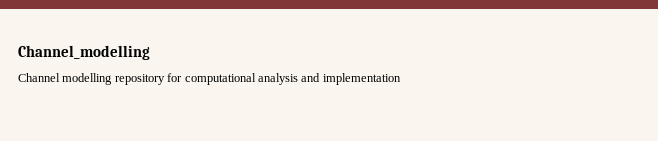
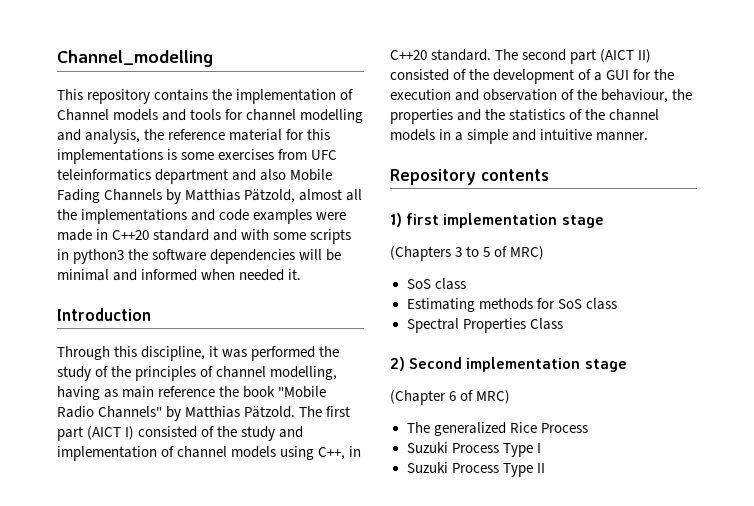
[18,73,401,85] Channel modelling repository for computational analysis and implementation -> [57,89,354,104] [57,109,364,123] [57,129,331,144] [57,149,338,164] [57,169,333,184] [57,189,363,204] [57,209,347,224] [57,229,352,244] [57,249,342,264] [57,269,302,281] [57,308,151,321] [57,346,340,361] [57,366,338,381] [57,386,327,400] [57,406,351,421] [57,426,304,441] [57,446,362,461] [390,49,652,64] [390,69,675,84] [390,89,693,103] [390,109,660,124] [390,129,649,144] [390,169,549,185] [390,213,604,228] [390,246,545,261] [406,278,466,290] [406,298,617,312] [406,318,563,333] [390,357,627,372] [390,390,511,405] [406,422,588,436] [406,442,541,457] [406,462,545,477] This repository contains the implementation of Channel models and tools for channel modelling and analysis, the reference material for this implementations is some exercises from UFC teleinformatics department and also Mobile Fading Channels by Matthias Pätzold, almost all the implementations and code examples were made in C++20 standard and with some scripts in python3 the software dependencies will be minimal and informed when needed it. // Introduction // Through this discipline, it was performed the study of the principles of channel modelling, having as main reference the book "Mobile Radio Channels" by Matthias Pätzold. The first part (AICT I) consisted of the study and implementation of channel models using C++, in C++20 standard. The second part (AICT II) consisted of the development of a GUI for the execution and observation of the behaviour, the properties and the statistics of the channel models in a simple and intuitive manner. // Repository contents // 1) first implementation stage // (Chapters 3 to 5 of MRC) // SoS class // Estimating methods for SoS class // Spectral Properties Class // 2) Second implementation stage // (Chapter 6 of MRC) // The generalized Rice Process // Suzuki Process Type I // Suzuki Process Type II

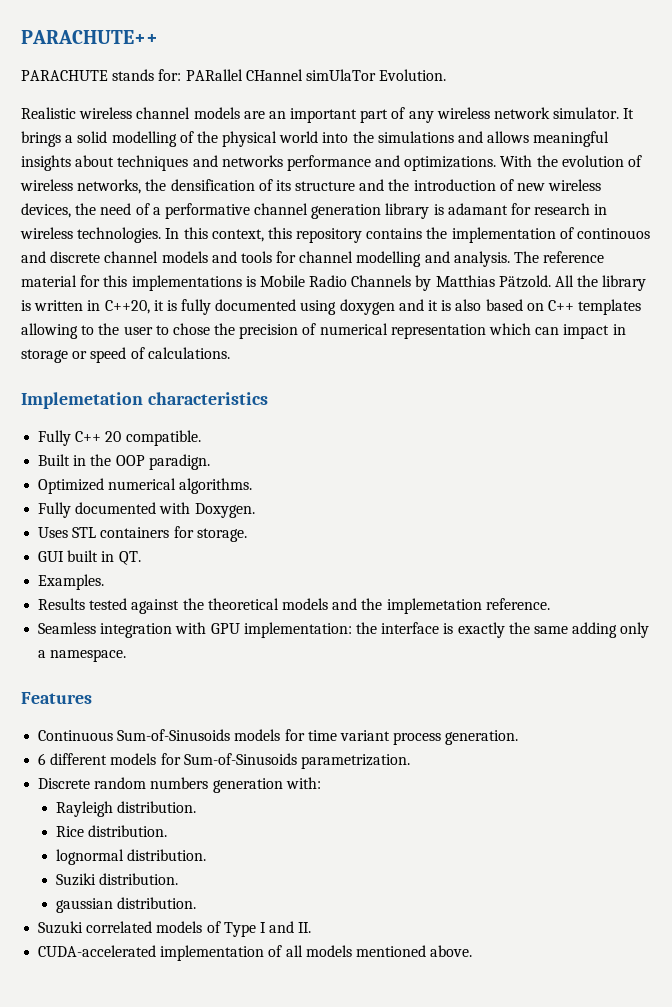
[57,50,213,67] [57,89,83,100] Channel_modelling // This -> [21,30,158,44] [21,69,447,81] [21,107,635,123] [21,131,610,147] [21,155,643,171] [20,179,602,194] [21,203,608,219] [20,227,292,243] PARACHUTE++ // PARACHUTE stands for: PARallel CHannel simUlaTor Evolution. // Realistic wireless channel models are an important part of any wireless network simulator. It brings a solid modelling of the physical world into the simulations and allows meaningful insights about techniques and networks performance and optimizations. With the evolution of wireless networks, the densification of its structure and the introduction of new wireless devices, the need of a performative channel generation library is adamant for research in wireless technologies. In this context, this
[57,109,109,121] Channel -> [577,228,651,239] [21,251,159,263] continouos and discrete channel
[85,129,165,144] analysis, the -> [453,251,540,267] analysis. The
[181,149,338,160] [57,169,333,184] [57,189,363,204] [57,209,347,224] [57,229,352,244] [57,249,342,264] [57,269,302,281] [57,308,151,321] [57,346,340,361] [57,366,338,381] [57,386,327,400] [57,406,351,421] [57,426,304,441] [57,446,362,461] [390,49,652,64] [390,69,675,84] [390,89,693,103] [390,109,660,124] [390,129,649,144] [390,169,549,185] [390,213,604,228] [390,246,545,261] [406,278,466,290] [406,298,617,312] [406,318,563,333] [390,357,627,372] [390,390,511,405] [406,422,588,436] [406,442,541,457] [406,462,545,477] some exercises from UFC teleinformatics department and also Mobile Fading Channels by Matthias Pätzold, almost all the implementations and code examples were made in C++20 standard and with some scripts in python3 the software dependencies will be minimal and informed when needed it. // Introduction // Through this discipline, it was performed the study of the principles of channel modelling, having as main reference the book "Mobile Radio Channels" by Matthias Pätzold. The first part (AICT I) consisted of the study and implementation of channel models using C++, in C++20 standard. The second part (AICT II) consisted of the development of a GUI for the execution and observation of the behaviour, the properties and the statistics of the channel models in a simple and intuitive manner. // Repository contents // 1) first implementation stage // (Chapters 3 to 5 of MRC) // SoS class // Estimating methods for SoS class // Spectral Properties Class // 2) Second implementation stage // (Chapter 6 of MRC) // The generalized Rice Process // Suzuki Process Type I // Suzuki Process Type II -> [259,275,647,291] [21,299,642,315] [21,323,626,339] [21,347,230,363] [21,392,268,409] [38,430,201,446] [38,454,210,470] [38,478,253,494] [38,502,255,518] [38,526,247,542] [38,550,141,565] [38,574,105,590] [38,598,550,614] [38,622,650,638] [38,649,127,662] [21,692,92,704] [38,729,519,745] [38,753,410,769] [38,777,321,793] [55,801,196,817] [55,825,167,837] [55,849,206,865] [55,873,178,886] [55,897,196,913] [38,921,312,937] [38,945,473,961] Mobile Radio Channels by Matthias Pätzold. All the library is written in C++20, it is fully documented using doxygen and it is also based on C++ templates allowing to the user to chose the precision of numerical representation which can impact in storage or speed of calculations. // Implemetation characteristics // Fully C++ 20 compatible. // Built in the OOP paradign. // Optimized numerical algorithms. // Fully documented with Doxygen. // Uses STL containers for storage. // GUI built in QT. // Examples. // Results tested against the theoretical models and the implemetation reference. // Seamless integration with GPU implementation: the interface is exactly the same adding only a namespace. // Features // Continuous Sum-of-Sinusoids models for time variant process generation. // 6 different models for Sum-of-Sinusoids parametrization. // Discrete random numbers generation with: // Rayleigh distribution. // Rice distribution. // lognormal distribution. // Suziki distribution. // gaussian distribution. // Suzuki correlated models of Type I and II. // CUDA-accelerated implementation of all models mentioned above.

